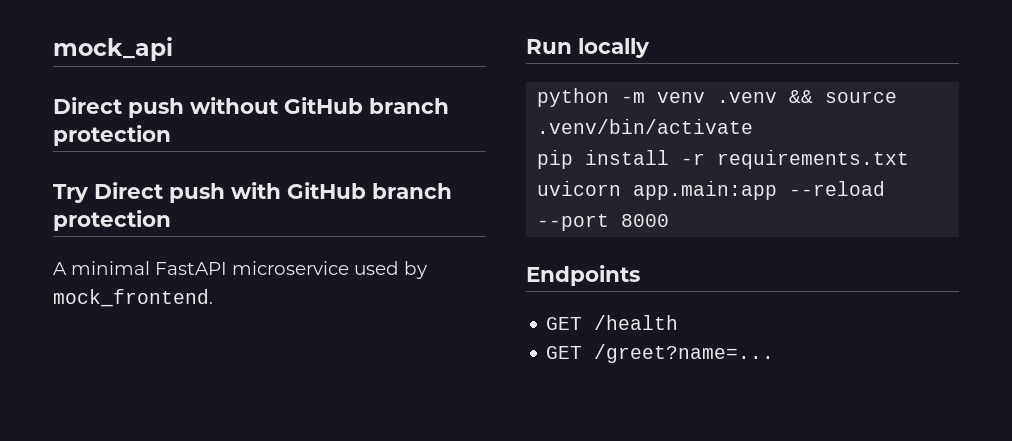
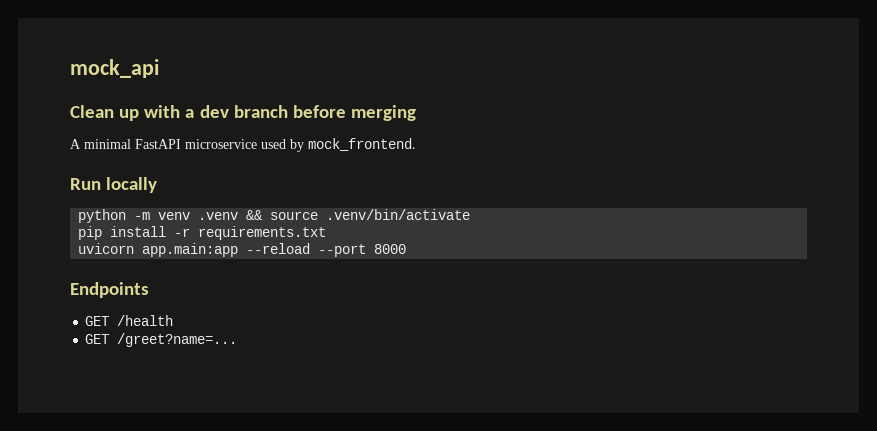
[53,97,449,118] [53,125,171,146] [53,182,452,203] [53,210,171,231] Direct push without GitHub branch protection // Try Direct push with GitHub branch protection -> [70,105,416,121] Clean up with a dev branch before merging

